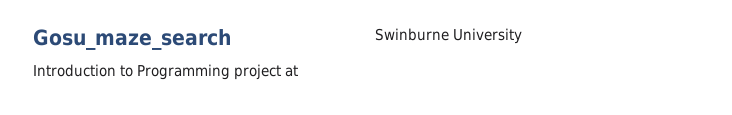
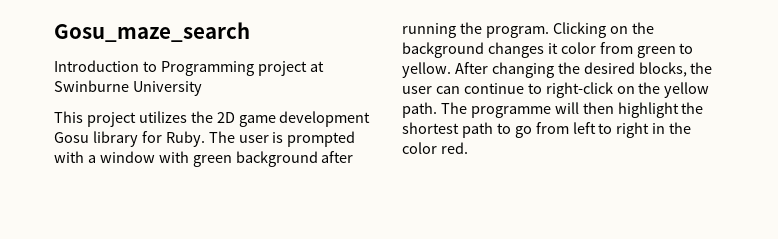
(523, 36) none -> [54,111,371,127] [54,131,356,147] [54,151,354,167] [402,22,654,38] [402,42,694,58] [402,62,713,78] [402,82,710,98] [402,102,704,118] [402,122,692,138] [402,142,468,154] // This project utilizes the 2D game development Gosu library for Ruby. The user is prompted with a window with green background after running the program. Clicking on the background changes it color from green to yellow. After changing the desired blocks, the user can continue to right-click on the yellow path. The programme will then highlight the shortest path to go from left to right in the color red.

